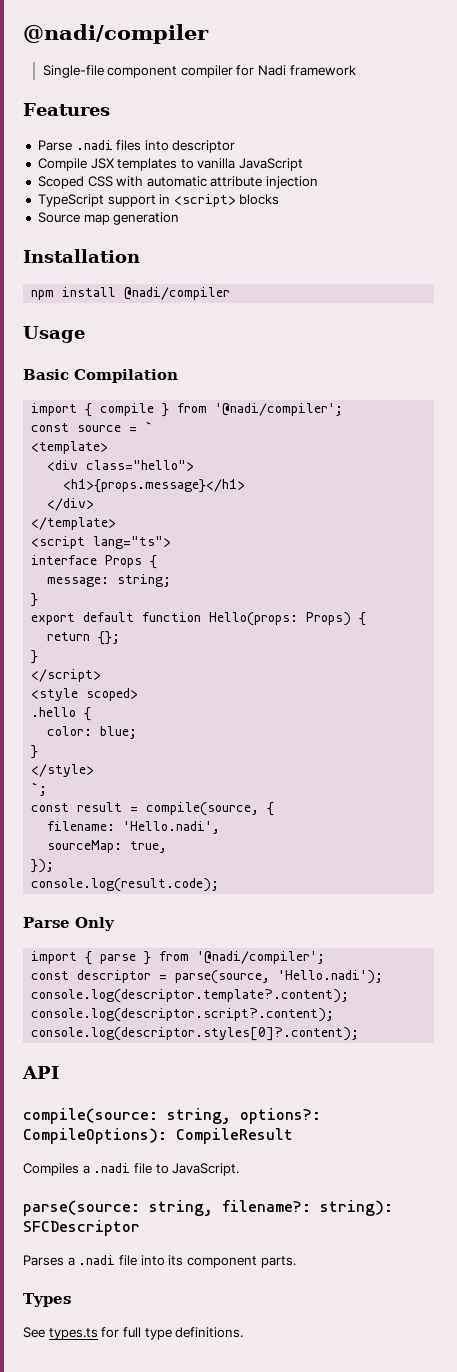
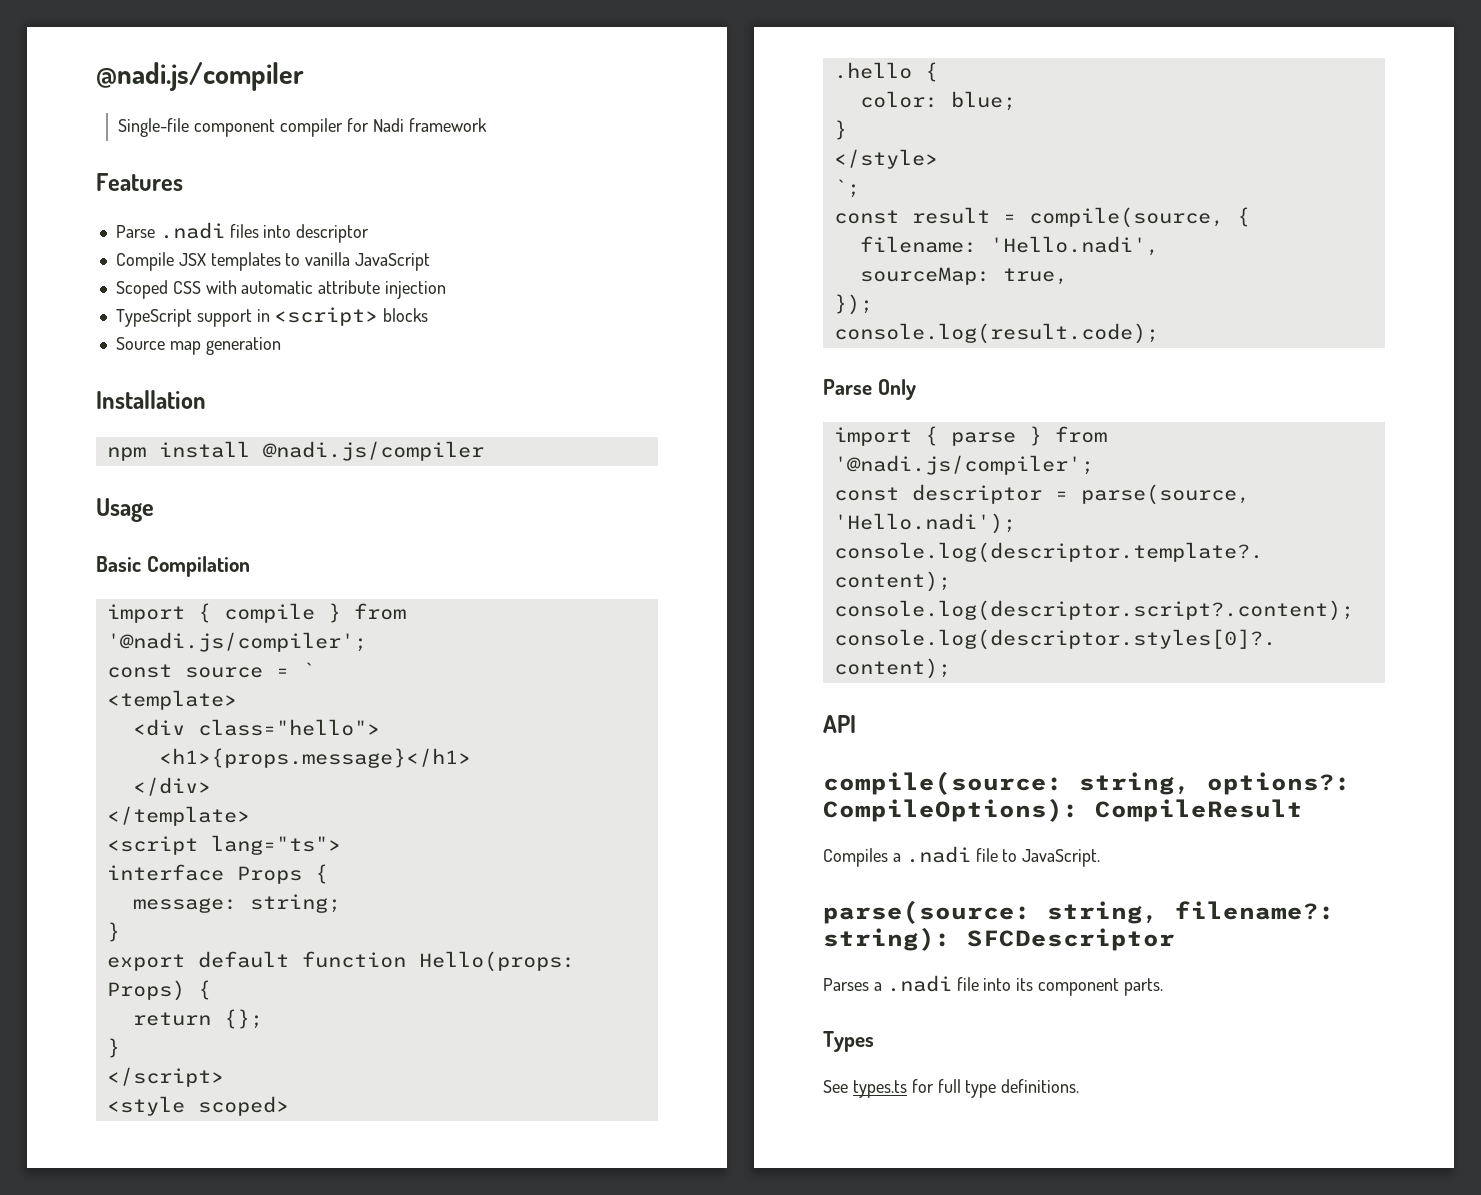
[23,24,209,44] @nadi/compiler -> [96,62,304,91] @nadi.js/compiler
[124,287,231,300] @nadi/compiler -> [262,441,484,461] @nadi.js/compiler
[215,403,344,416] '@nadi/compiler'; -> [106,632,367,652] '@nadi.js/compiler';
[197,951,326,964] '@nadi/compiler'; -> [833,455,1094,475] '@nadi.js/compiler';

